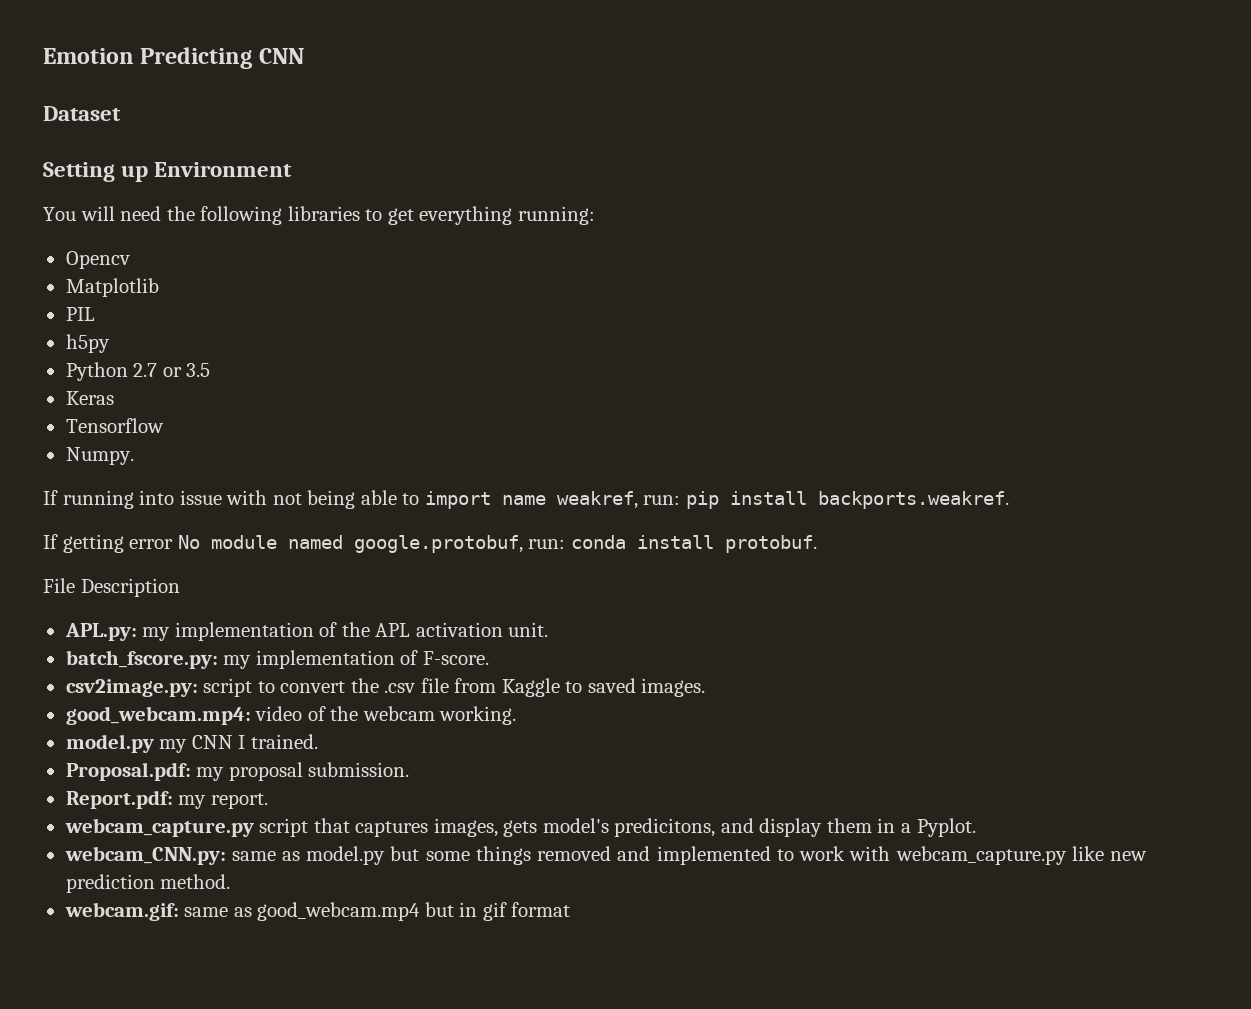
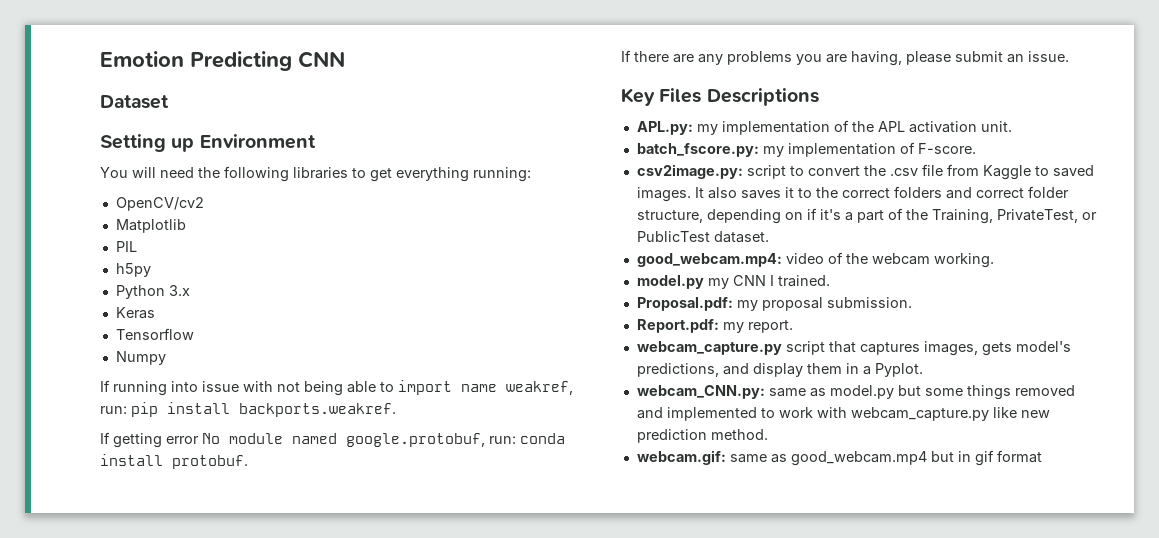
[65,251,130,269] Opencv -> [115,197,204,211] OpenCV/cv2
[133,363,211,377] 2.7 or 3.5 -> [168,285,190,296] 3.x
[65,447,134,465] Numpy. -> [115,351,166,365] Numpy
[43,578,180,597] File Description -> [621,50,1069,66] [621,88,819,106] If there are any problems you are having, please submit an issue. // Key Files Descriptions
(706, 687) none -> [694,186,1069,199] [636,208,1097,224] [636,231,769,243] It also saves it to the correct folders and correct folder structure, depending on if it's a part of the Training, PrivateTest, or PublicTest dataset.
[614,818,716,837] predicitons, -> [636,363,719,377] predictions,

